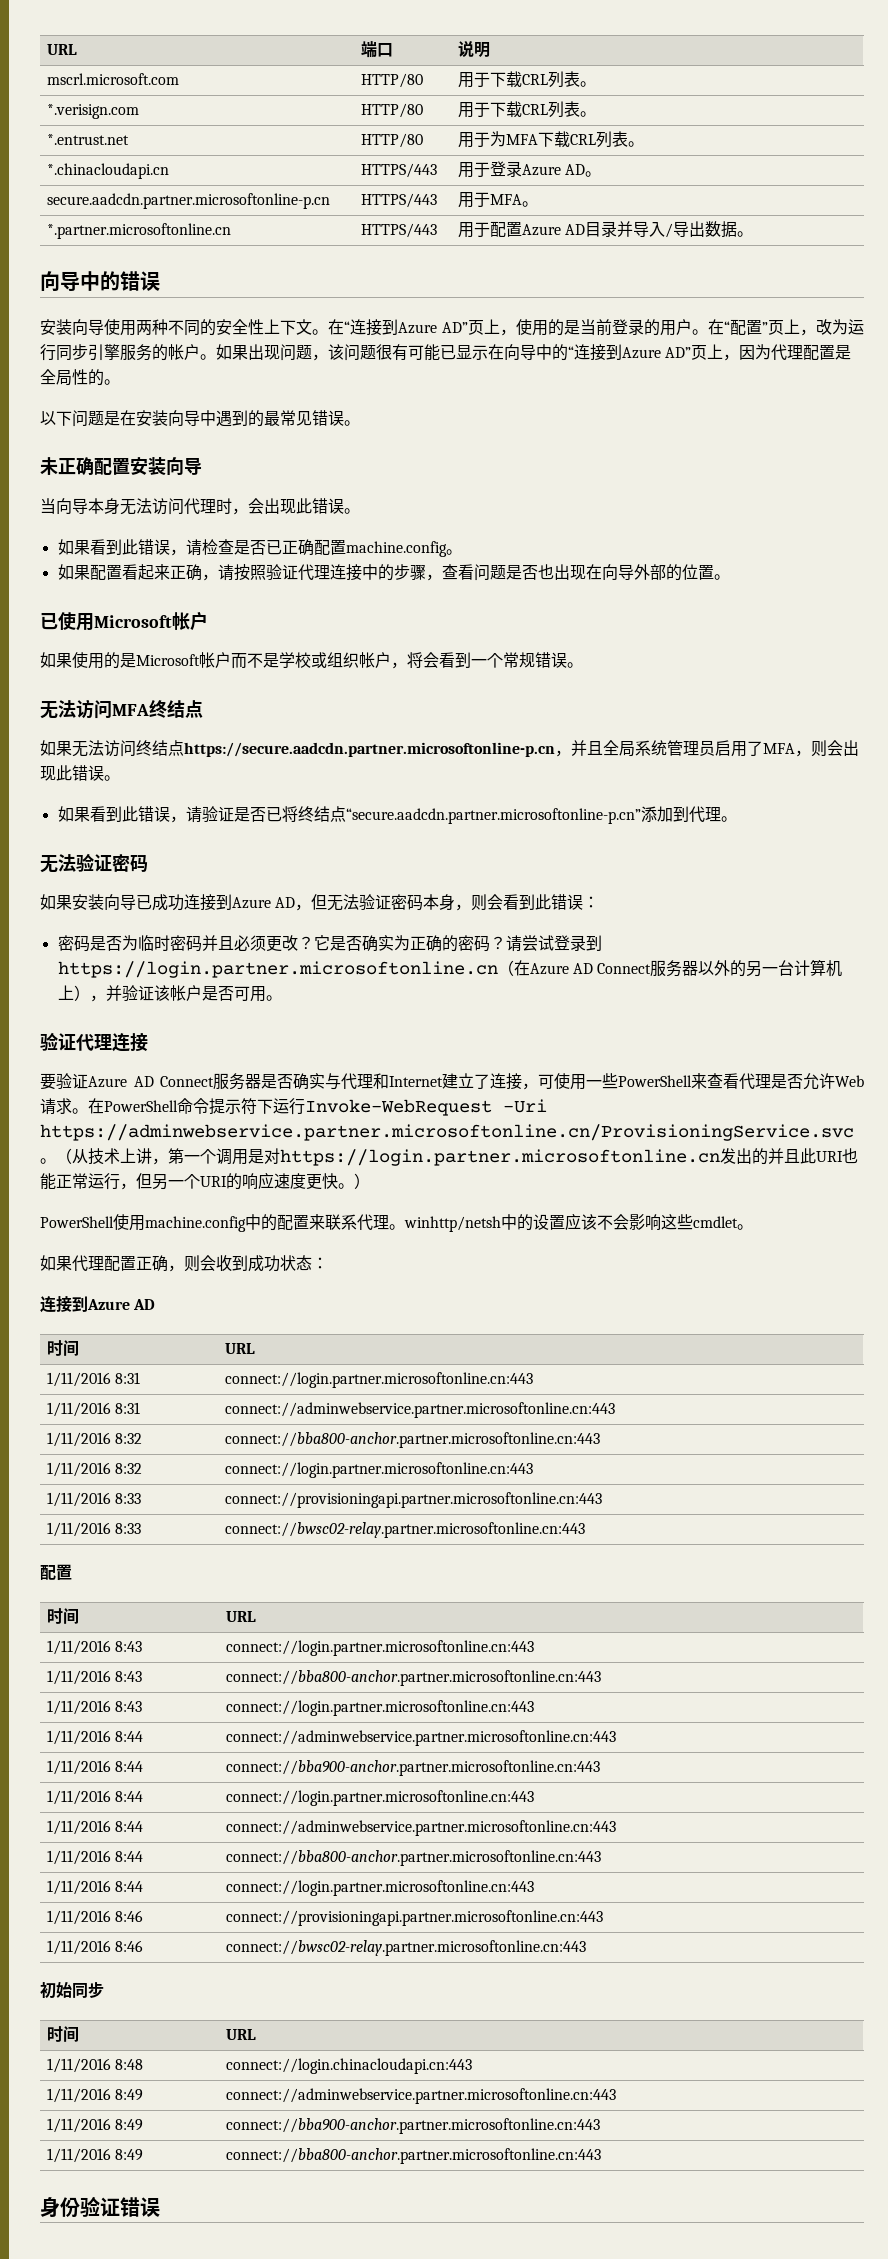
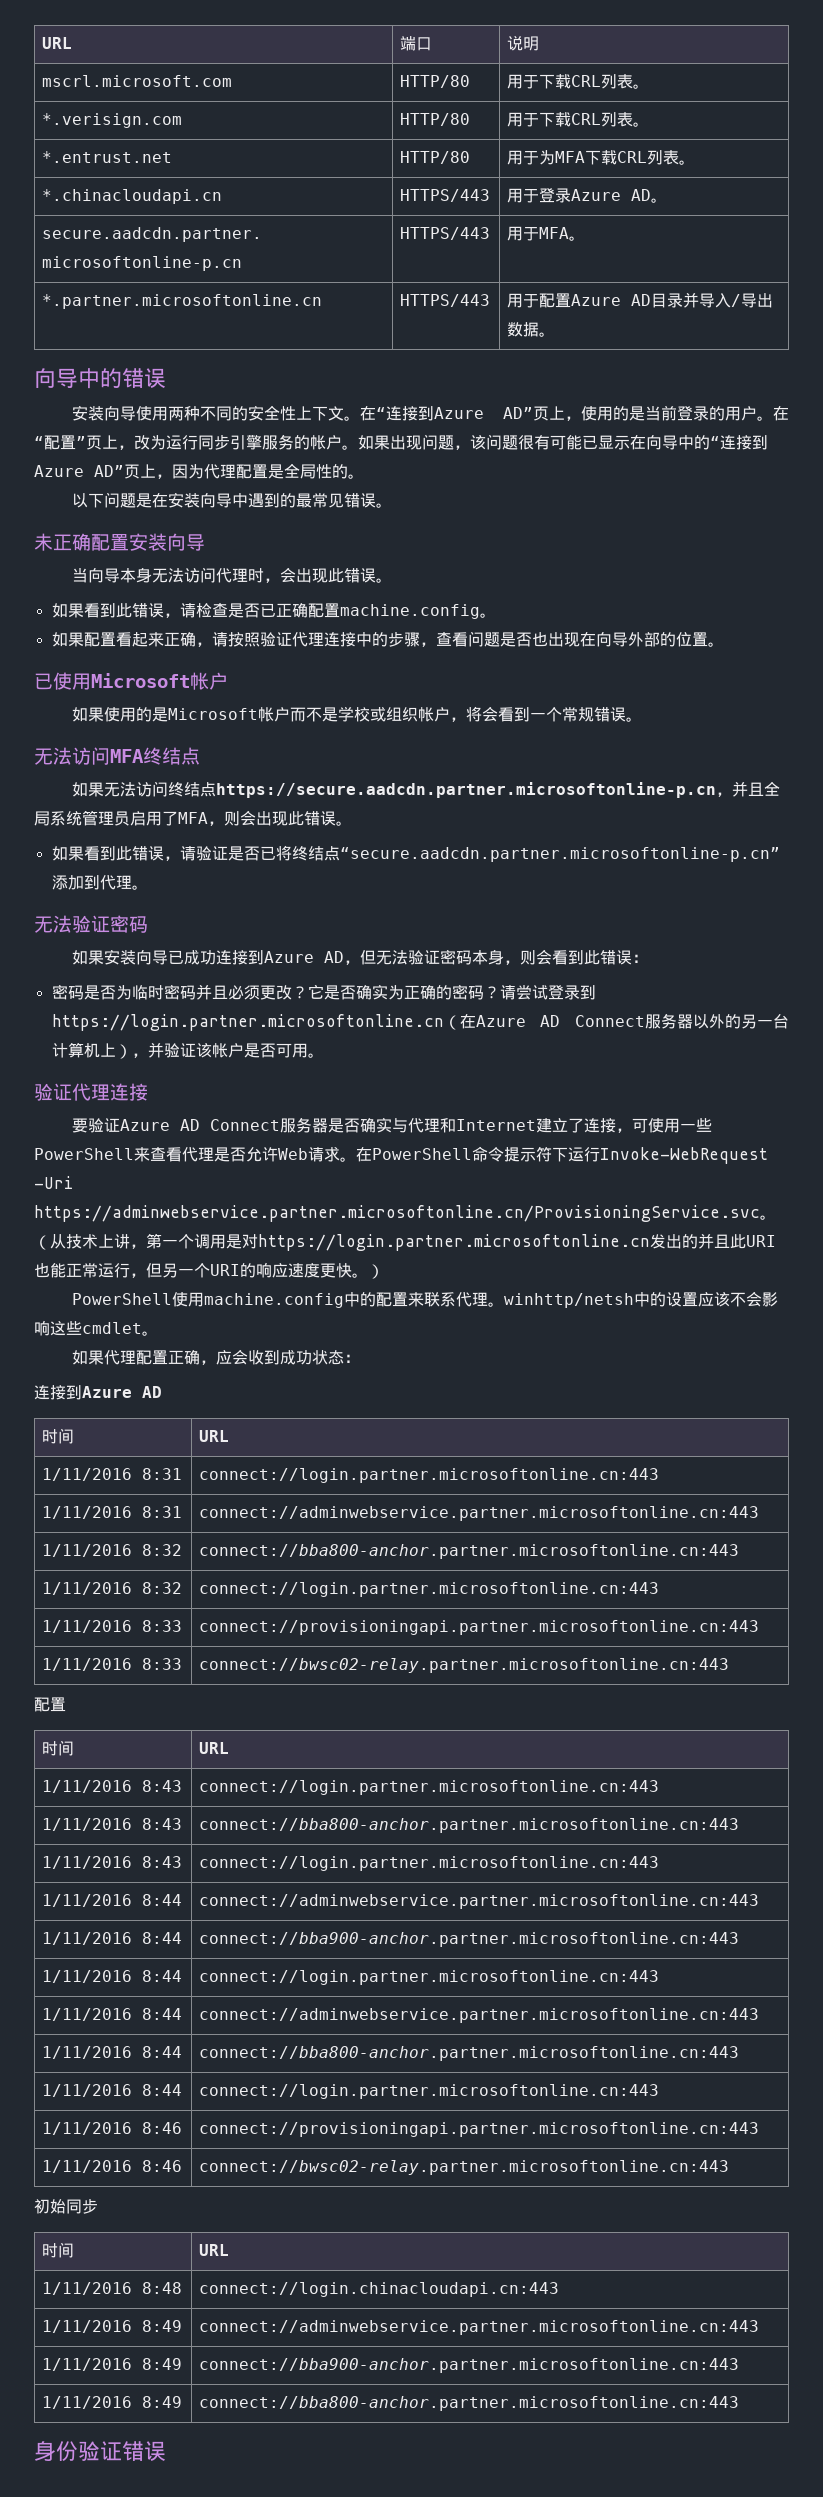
[184,1255,200,1272] 则 -> [215,1350,232,1365] 应

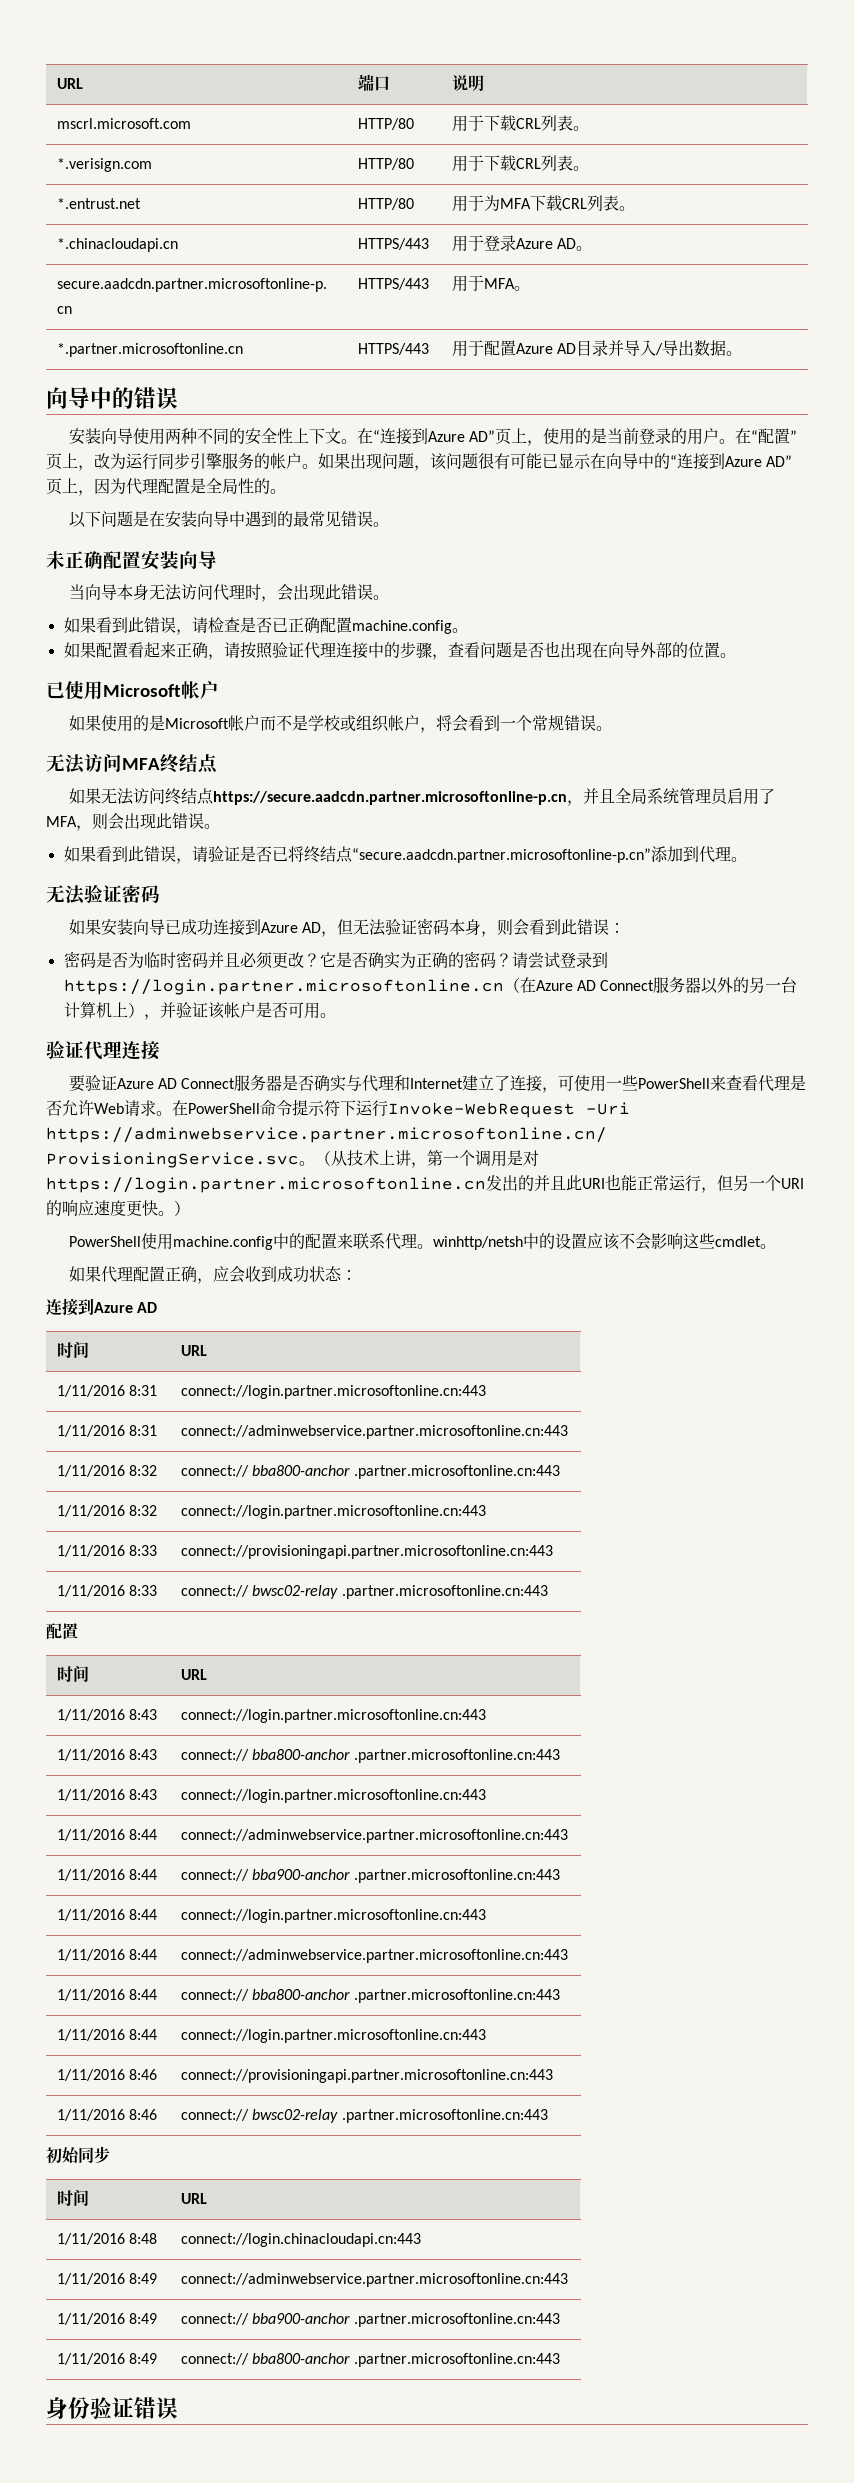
[198,1544,739,1559] connect://bba800-anchor.partner.microsoftonline.cn:443 -> [180,1465,560,1479] connect:// bba800-anchor .partner.microsoftonline.cn:443
[198,1658,729,1673] connect://bwsc02-relay.partner.microsoftonline.cn:443 -> [180,1585,548,1599] connect:// bwsc02-relay .partner.microsoftonline.cn:443
[198,1818,739,1833] connect://bba800-anchor.partner.microsoftonline.cn:443 -> [180,1749,560,1763] connect:// bba800-anchor .partner.microsoftonline.cn:443
[198,1932,739,1947] connect://bba900-anchor.partner.microsoftonline.cn:443 -> [180,1869,560,1883] connect:// bba900-anchor .partner.microsoftonline.cn:443
[198,2046,739,2061] connect://bba800-anchor.partner.microsoftonline.cn:443 -> [180,1989,560,2003] connect:// bba800-anchor .partner.microsoftonline.cn:443
[198,2160,729,2175] connect://bwsc02-relay.partner.microsoftonline.cn:443 -> [180,2109,548,2123] connect:// bwsc02-relay .partner.microsoftonline.cn:443
[198,2358,739,2373] [41,2396,182,2409] [198,2396,739,2411] connect://bba900-anchor.partner.microsoftonline.cn:443 // 1/11/2016 8:49 | connect://bba800-anchor.partner.microsoftonline.cn:443 -> [180,2313,560,2327] [56,2353,158,2365] [180,2353,560,2367] connect:// bba900-anchor .partner.microsoftonline.cn:443 // 1/11/2016 8:49 | connect:// bba800-anchor .partner.microsoftonline.cn:443

